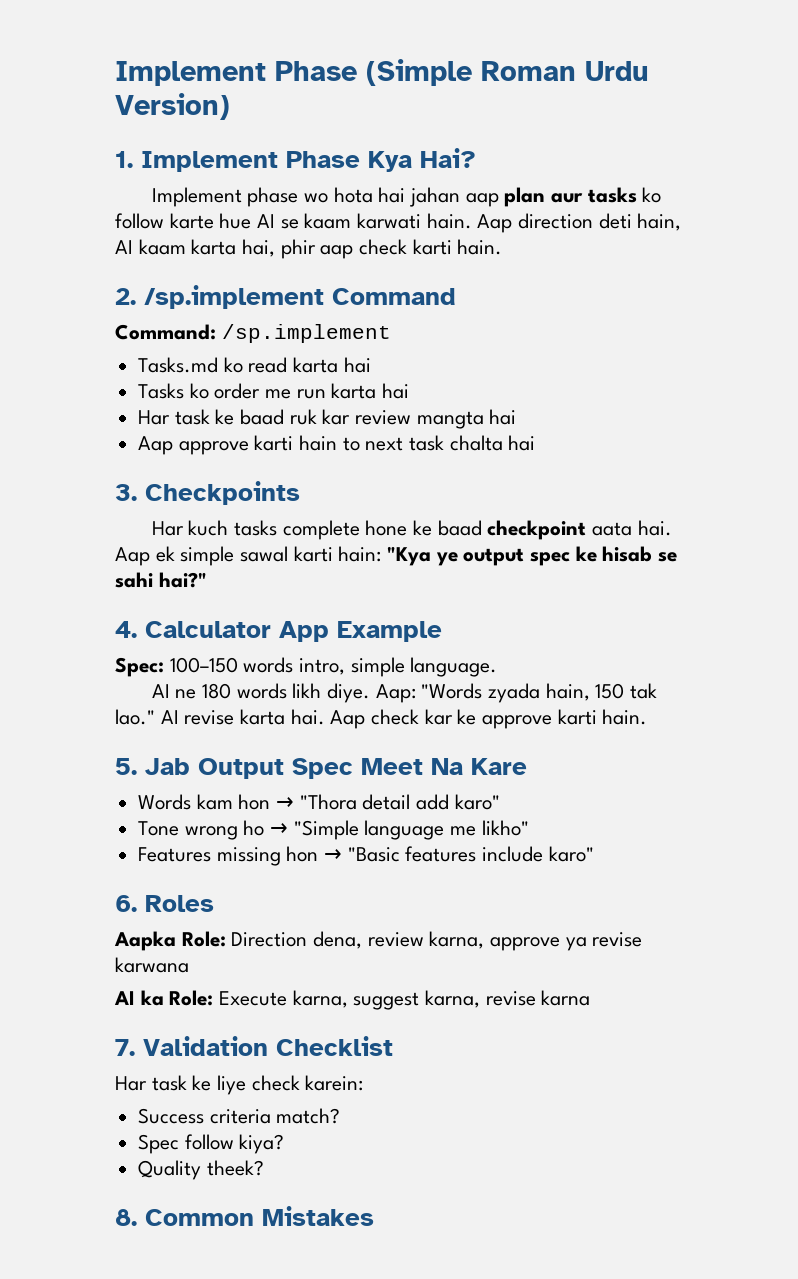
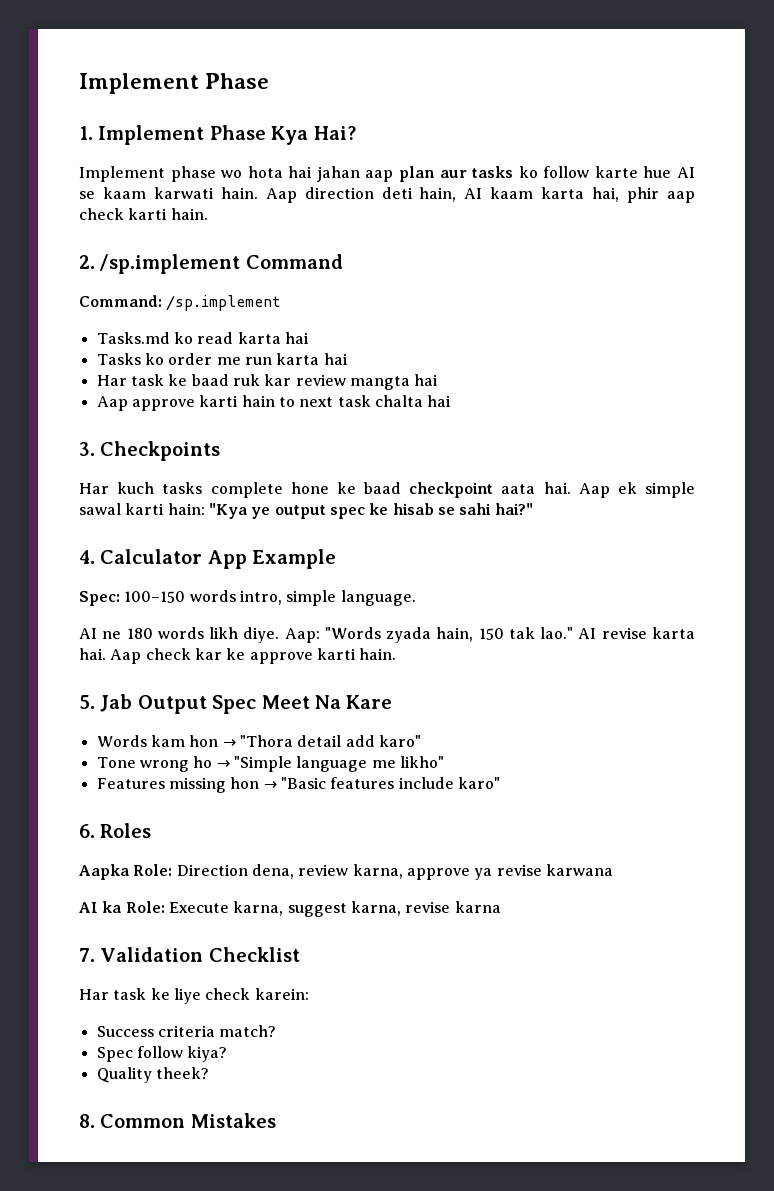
[115,59,649,86] [115,93,230,120] Implement Phase (Simple Roman Urdu Version) -> [79,73,270,94] Implement Phase

